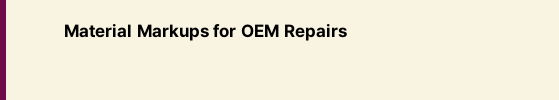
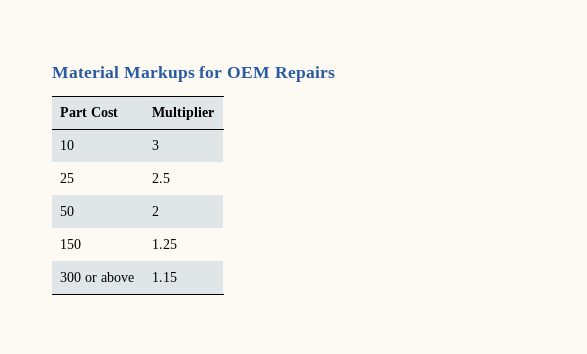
(347, 32) none -> [59,107,118,117] [151,107,214,120] [59,140,74,150] [151,140,159,150] [59,173,74,183] [151,173,170,183] [59,206,74,216] [151,206,159,216] [59,239,81,249] [151,239,177,249] [59,272,134,282] [151,272,177,282] // Part Cost | Multiplier // 10 | 3 // 25 | 2.5 // 50 | 2 // 150 | 1.25 // 300 or above | 1.15

